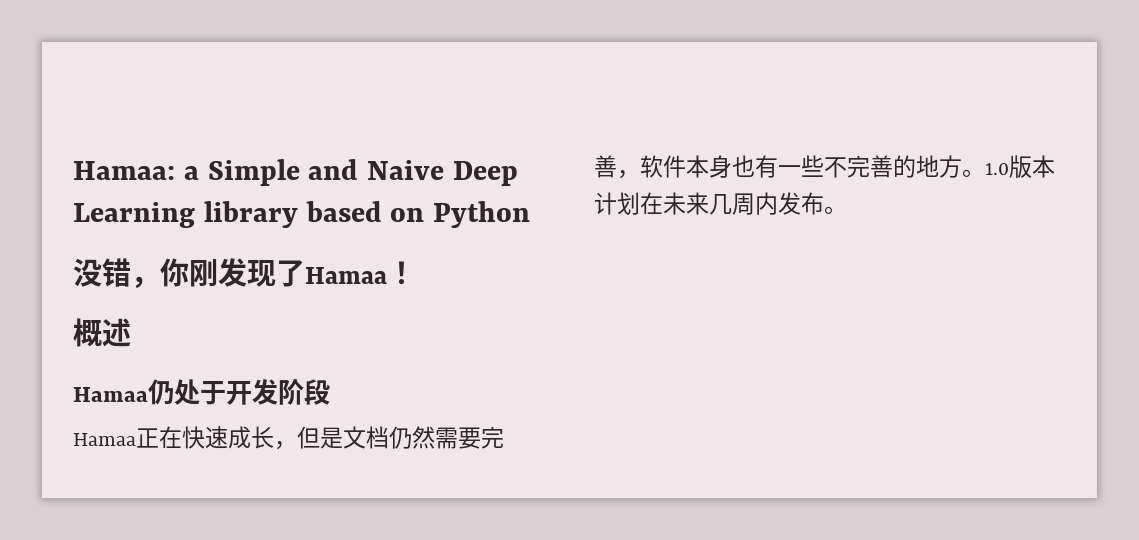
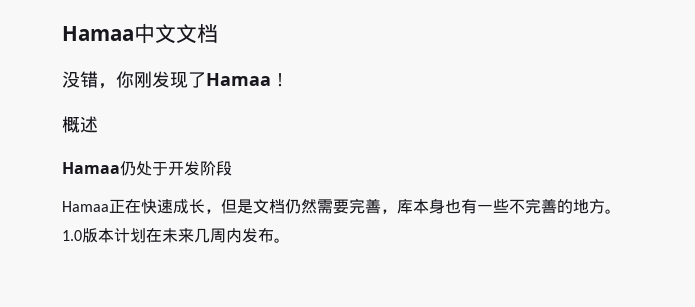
[73,159,518,186] [73,201,531,228] Hamaa: a Simple and Naive Deep Learning library based on Python -> [62,23,218,44] Hamaa中文文档
[640,155,686,178] 软件 -> [397,199,413,214] 库

